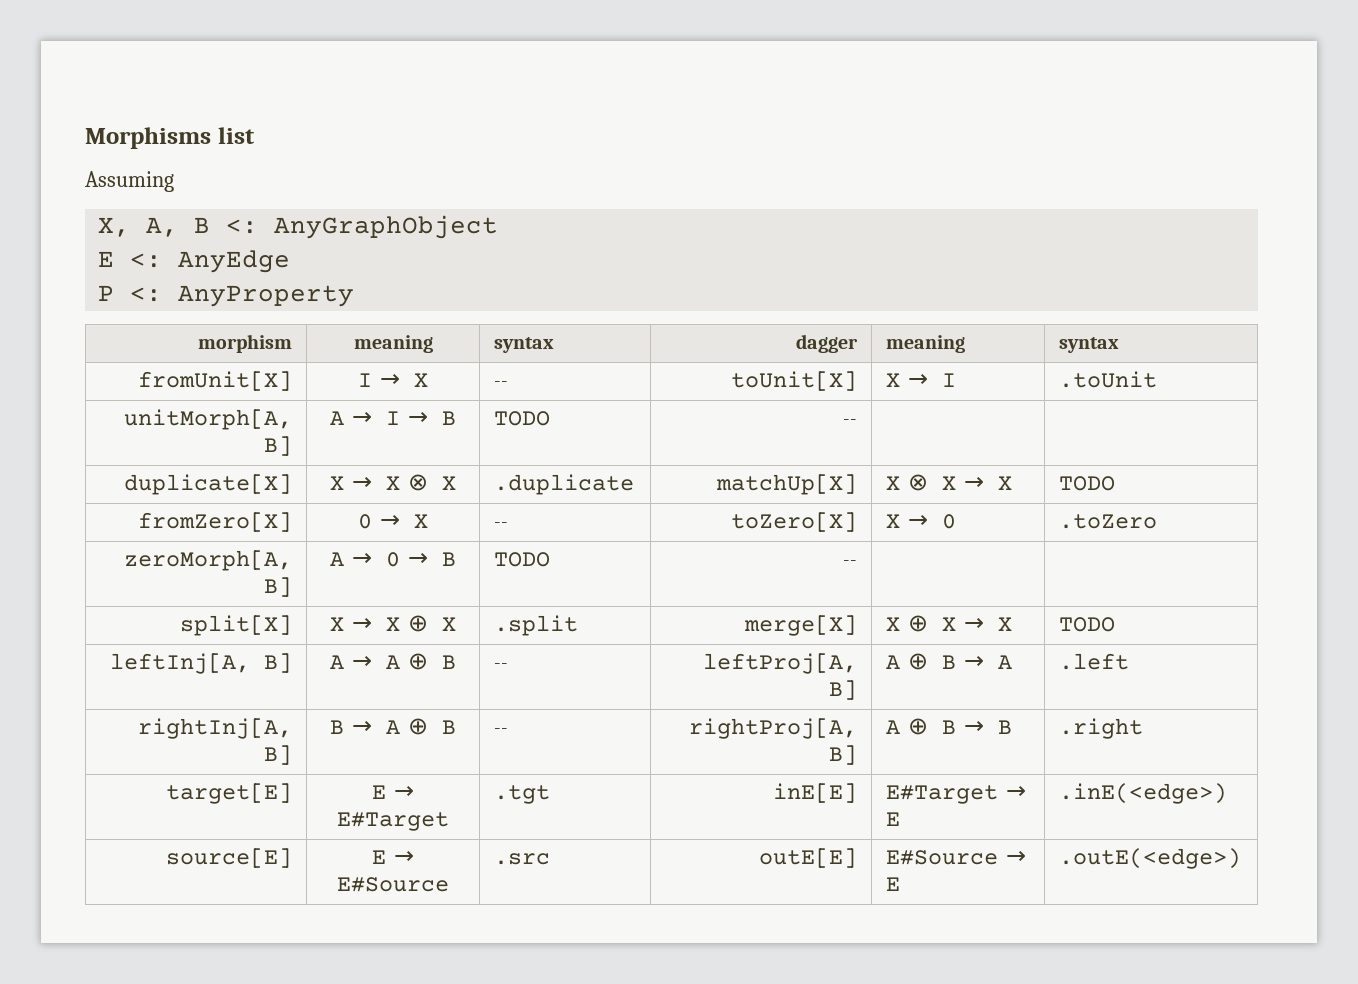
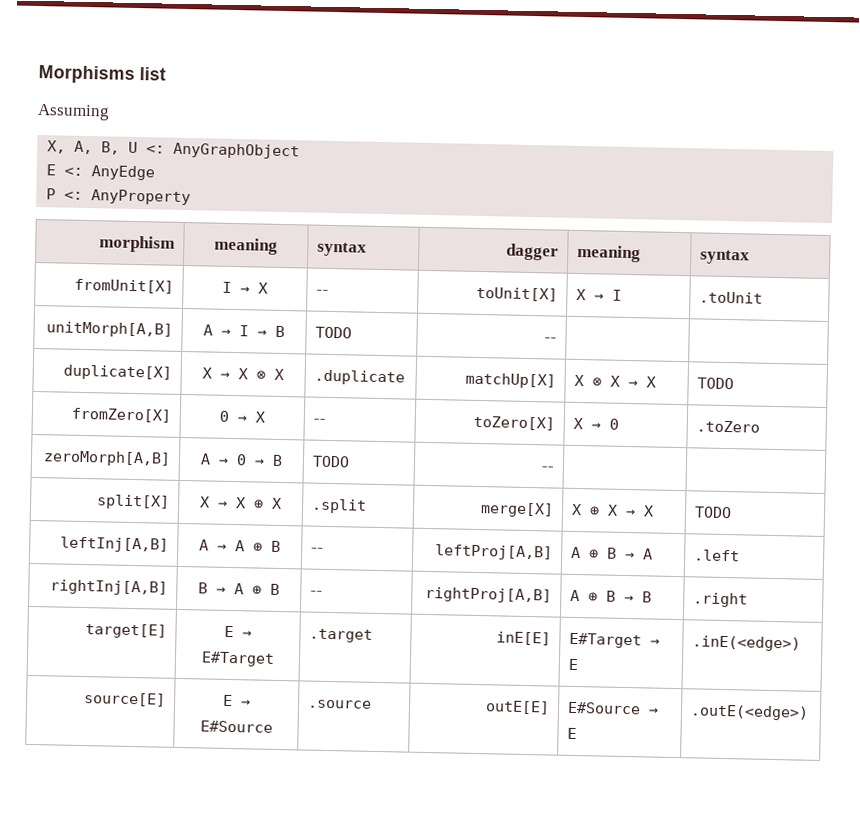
[194,217,211,233] B -> [101,141,139,155] B, U
[124,409,293,430] [264,436,293,456] unitMorph[A, B] -> [46,321,174,338] unitMorph[A,B]
[124,550,293,571] [264,577,293,597] zeroMorph[A, B] -> [43,450,172,467] zeroMorph[A,B]
[110,653,293,674] leftInj[A, B] -> [60,536,170,553] leftInj[A,B]
[703,653,858,674] [829,680,858,700] leftProj[A, B] -> [435,544,554,561] leftProj[A,B]
[138,718,293,739] [264,745,293,765] rightInj[A, B] -> [50,579,169,596] rightInj[A,B]
[689,718,858,739] [829,745,858,765] rightProj[A, B] -> [425,586,553,604] rightProj[A,B]
[493,785,550,804] .tgt -> [308,628,373,643] .target
[493,853,550,865] .src -> [306,699,372,709] .source

